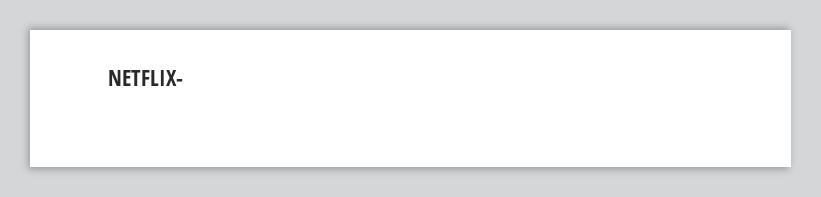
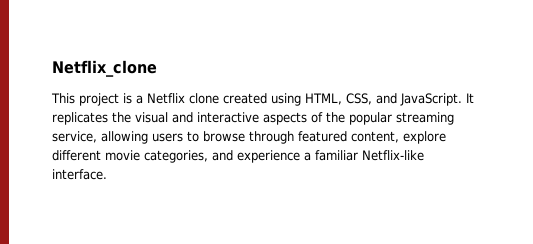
[108,70,183,86] NETFLIX- -> [52,60,157,77] [51,93,474,106] [52,112,454,125] [52,131,446,144] [52,150,424,163] [52,169,107,180] Netflix_clone // This project is a Netflix clone created using HTML, CSS, and JavaScript. It replicates the visual and interactive aspects of the popular streaming service, allowing users to browse through featured content, explore different movie categories, and experience a familiar Netflix-like interface.

